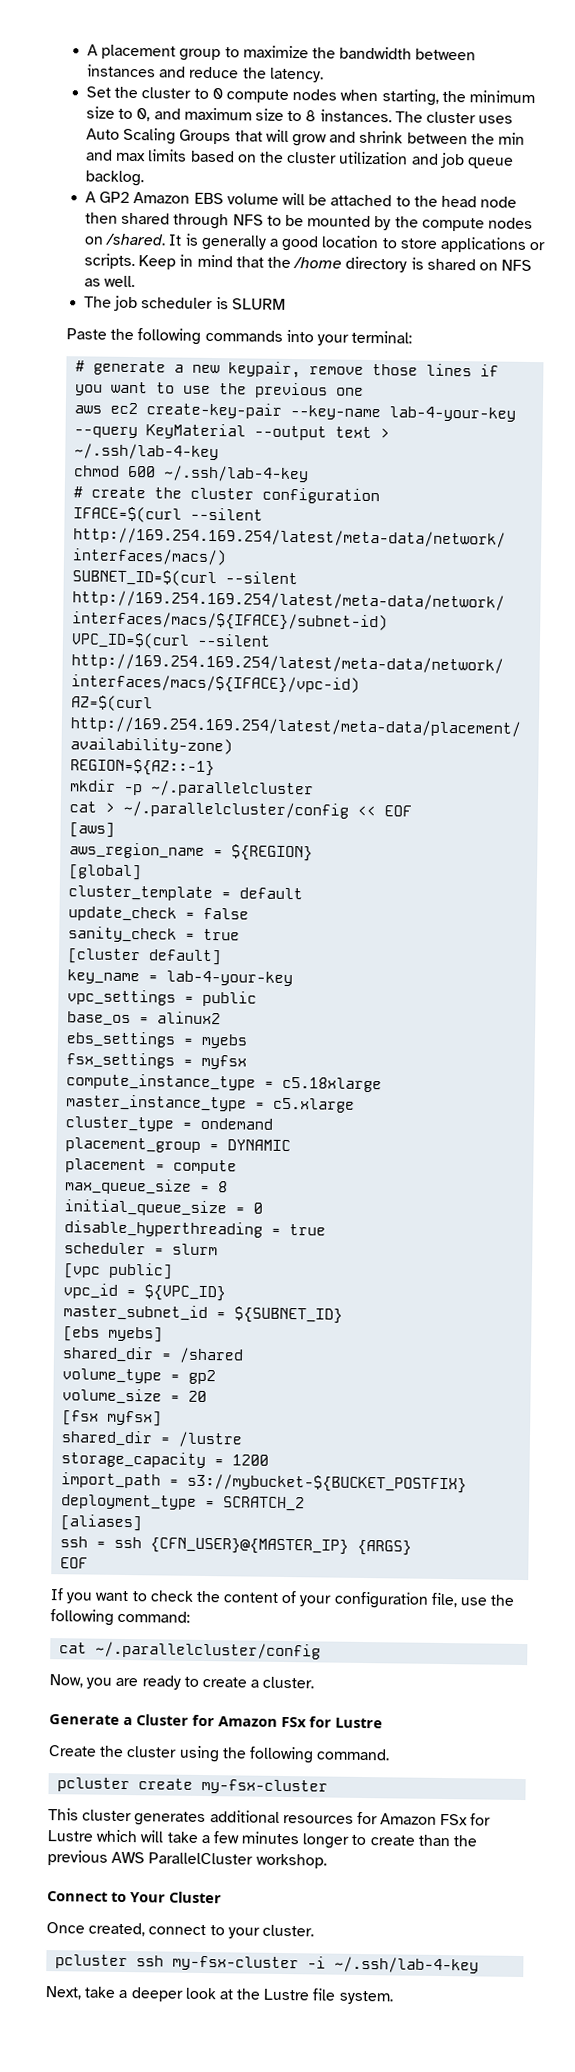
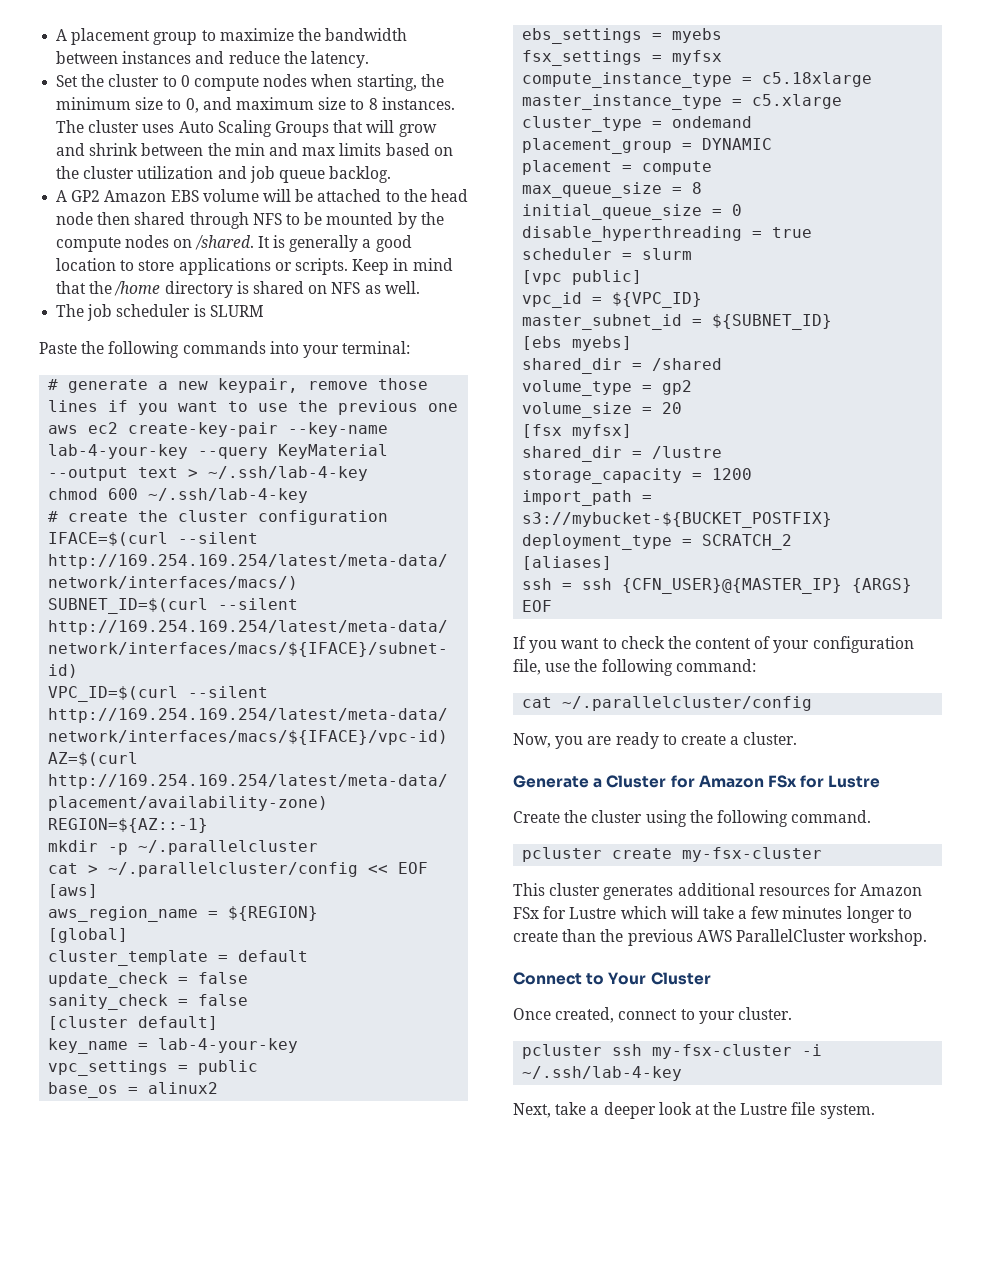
[203,928,241,941] true -> [198,994,249,1006] false

